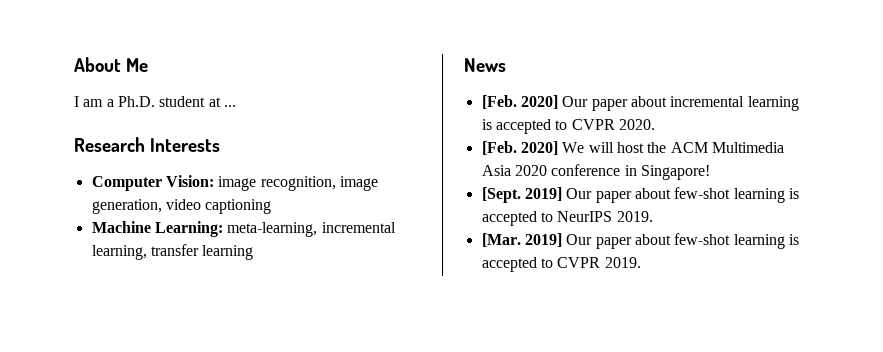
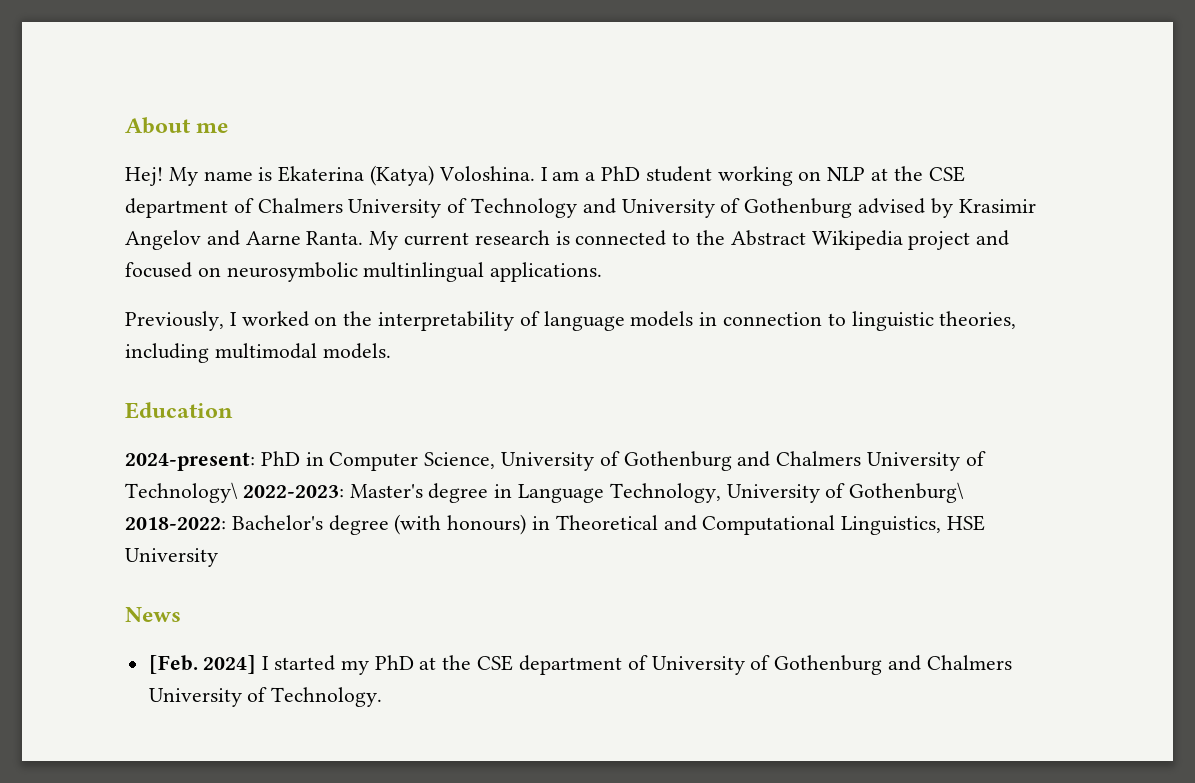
[126,58,149,72] [74,96,236,107] [74,137,221,152] [91,175,378,191] [91,199,272,214] [91,221,396,237] [91,244,254,260] [464,58,506,72] [481,95,799,111] [481,119,655,134] [481,141,784,155] [481,164,710,180] [481,187,799,203] [481,211,653,226] [481,233,799,249] [481,257,641,272] Me // I am a Ph.D. student at ... // Research Interests // Computer Vision: image recognition, image generation, video captioning // Machine Learning: meta-learning, incremental learning, transfer learning // News // [Feb. 2020] Our paper about incremental learning is accepted to CVPR 2020. // [Feb. 2020] We will host the ACM Multimedia Asia 2020 conference in Singapore! // [Sept. 2019] Our paper about few-shot learning is accepted to NeurIPS 2019. // [Mar. 2019] Our paper about few-shot learning is accepted to CVPR 2019. -> [196,123,229,133] [125,165,965,186] [125,198,1036,218] [125,230,1010,250] [125,262,603,282] [125,311,1017,331] [125,343,391,363] [125,402,233,419] [125,451,986,471] [125,482,965,503] [125,514,986,535] [125,548,218,567] [125,607,181,622] [148,655,1012,675] [148,687,383,707] me // Hej! My name is Ekaterina (Katya) Voloshina. I am a PhD student working on NLP at the CSE department of Chalmers University of Technology and University of Gothenburg advised by Krasimir Angelov and Aarne Ranta. My current research is connected to the Abstract Wikipedia project and focused on neurosymbolic multinlingual applications. // Previously, I worked on the interpretability of language models in connection to linguistic theories, including multimodal models. // Education // 2024-present: PhD in Computer Science, University of Gothenburg and Chalmers University of Technology\ 2022-2023: Master's degree in Language Technology, University of Gothenburg\ 2018-2022: Bachelor's degree (with honours) in Theoretical and Computational Linguistics, HSE University // News // [Feb. 2024] I started my PhD at the CSE department of University of Gothenburg and Chalmers University of Technology.

